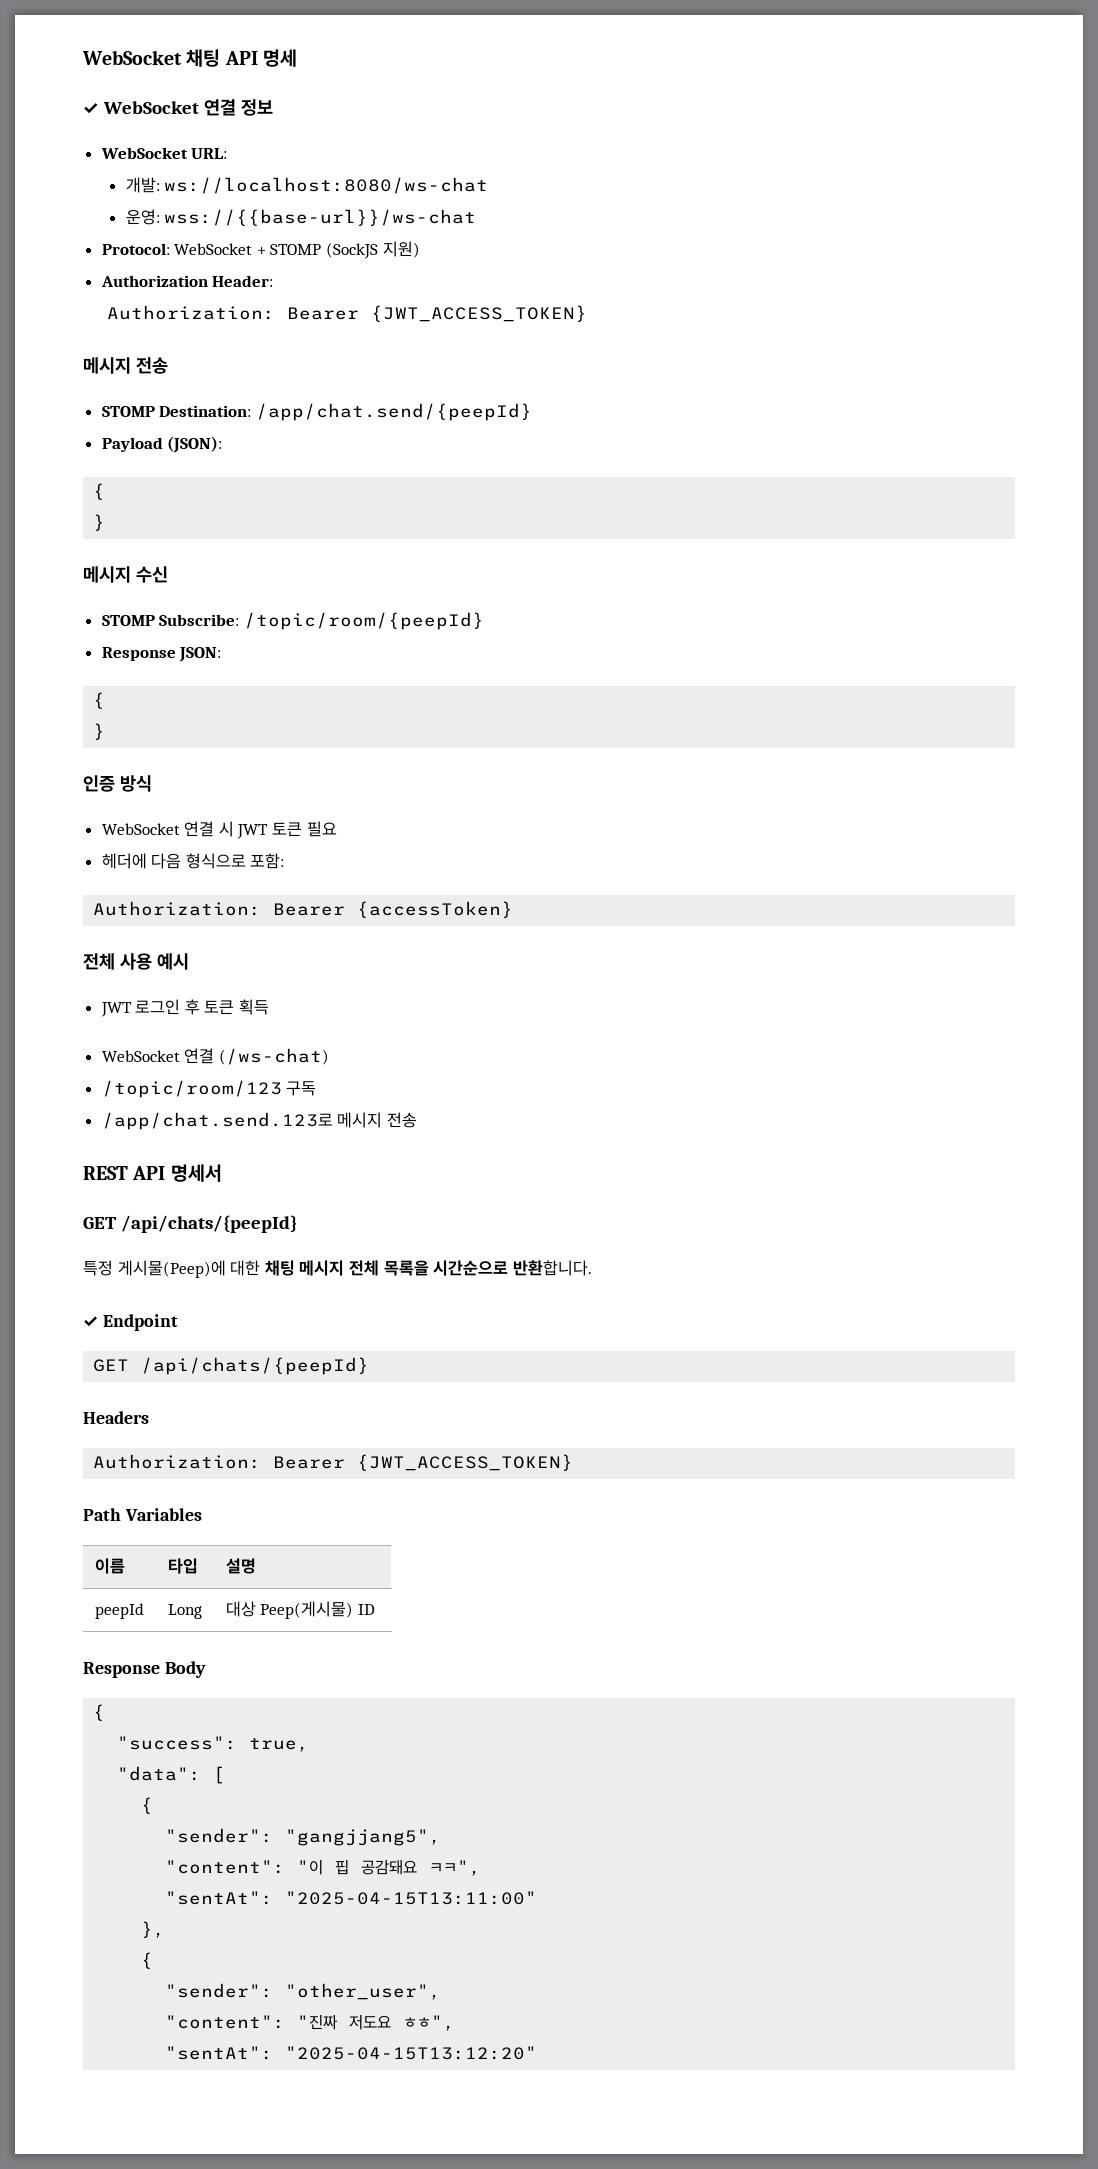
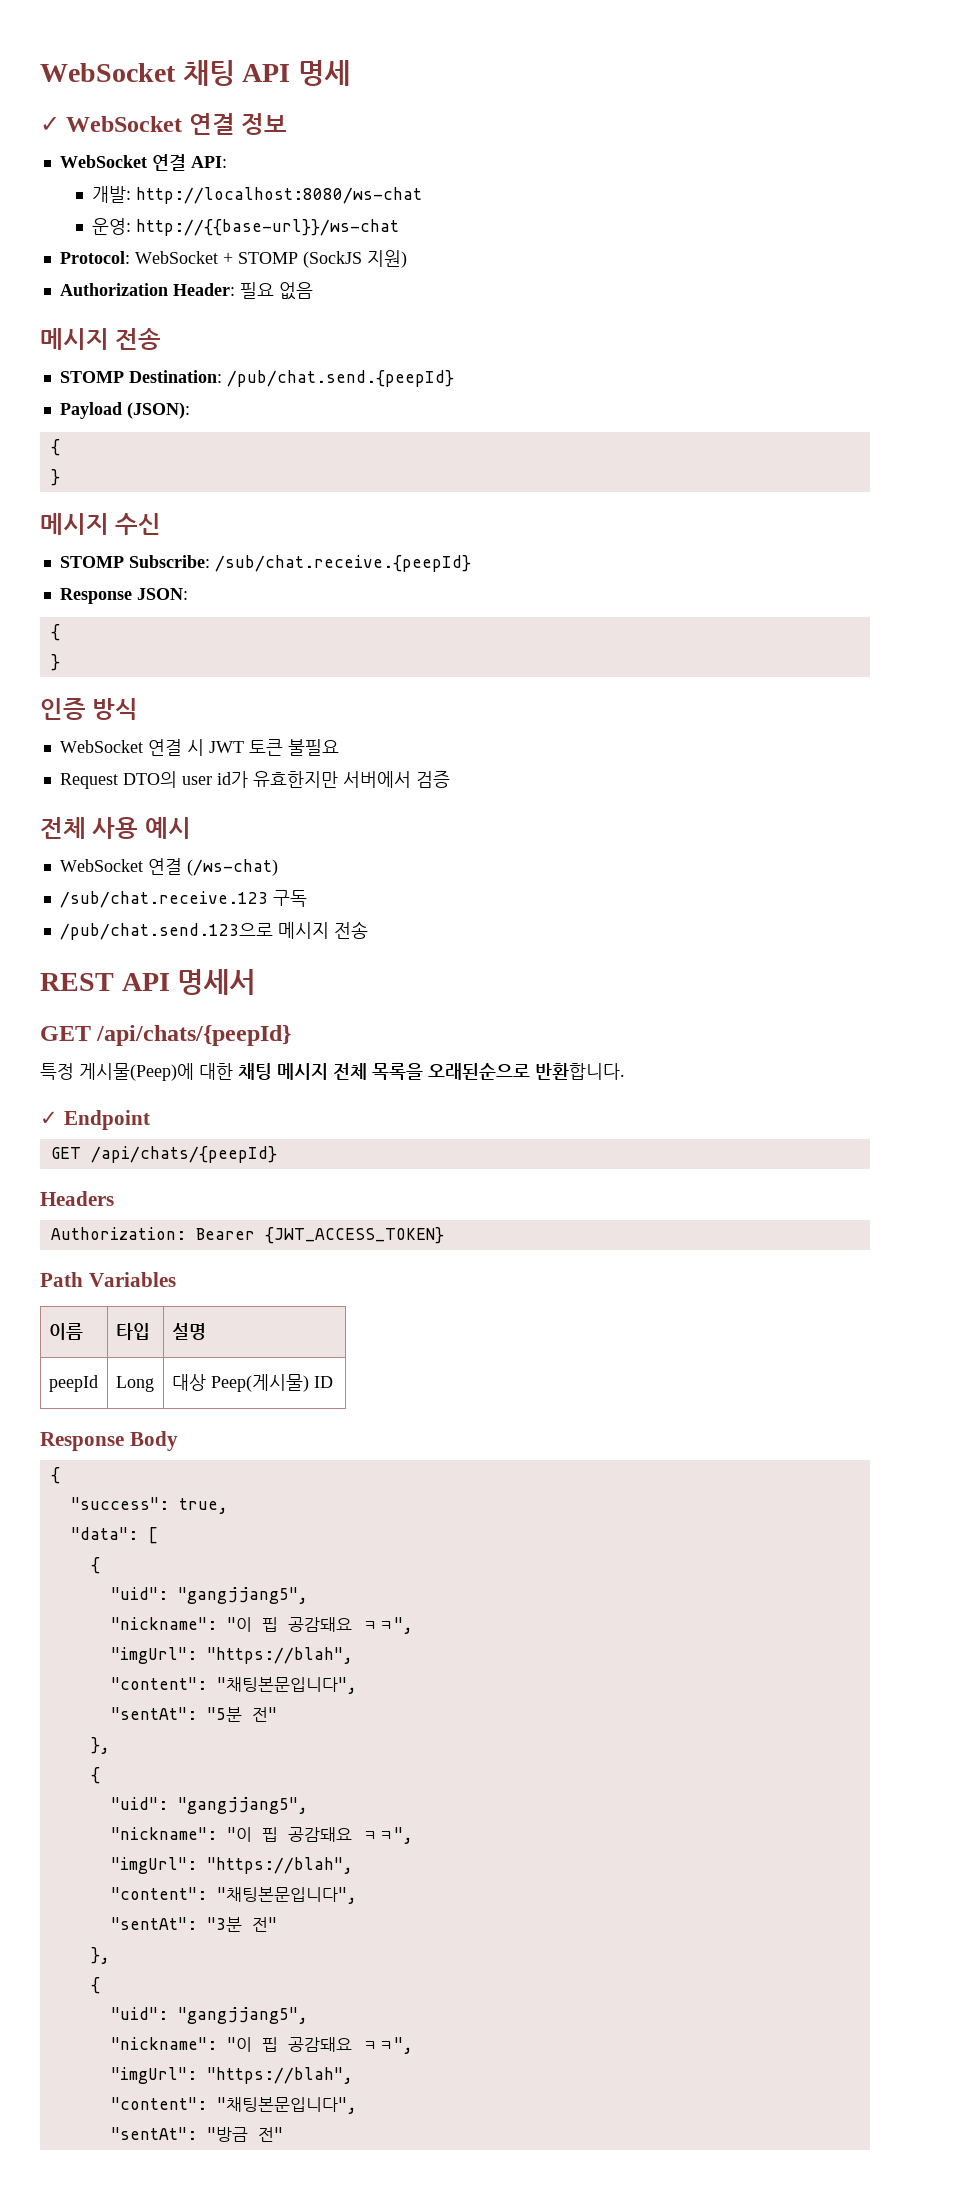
[191,148,228,159] URL: -> [151,154,227,171] 연결 API:
[164,177,489,194] ws://localhost:8080/ws-chat -> [136,187,423,204] http://localhost:8080/ws-chat
[164,209,477,226] wss://{{base-url}}/ws-chat -> [136,219,400,236] http://{{base-url}}/ws-chat
[106,305,587,322] // Authorization: Bearer {JWT_ACCESS_TOKEN} -> [239,282,313,300] 필요 없음
[255,403,532,421] /app/chat.send/{peepId} -> [226,370,454,387] /pub/chat.send.{peepId}
[243,612,484,630] /topic/room/{peepId} -> [214,555,471,572] /sub/chat.receive.{peepId}
[306,821,337,837] [101,853,285,869] [93,901,514,918] [83,953,189,970] [100,999,270,1017] 필요 // 헤더에 다음 형식으로 포함: // Authorization: Bearer {accessToken} // 전체 사용 예시 // JWT 로그인 후 토큰 획득 -> [287,739,339,756] [59,771,450,789] [40,817,191,839] 불필요 // Request DTO의 user id가 유효한지만 서버에서 검증 // 전체 사용 예시
[101,1080,282,1098] /topic/room/123 -> [59,891,268,908] /sub/chat.receive.123
[101,1112,333,1130] /app/chat.send.123로 -> [59,923,273,940] /pub/chat.send.123으로
[433,1260,509,1276] 시간순으로 -> [428,1063,530,1080] 오래된순으로
[165,1828,442,1846] [165,1859,482,1876] [165,1891,538,1905] [141,1921,166,1938] [141,1952,154,1969] [165,1983,442,2000] [165,2014,456,2031] [165,2046,538,2060] "sender": "gangjjang5", // "content": "이 핍 공감돼요 ㅋㅋ", // "sentAt": "2025-04-15T13:11:00" // }, // { // "sender": "other_user", // "content": "진짜 저도요 ㅎㅎ", // "sentAt": "2025-04-15T13:12:20" -> [110,1587,308,1604] [110,1617,413,1634] [110,1647,353,1664] [110,1677,357,1694] [110,1707,277,1722] [90,1737,110,1754] [90,1767,100,1784] [110,1797,308,1814] [110,1827,413,1844] [110,1857,353,1874] [110,1887,357,1904] [110,1917,277,1932] [90,1947,110,1964] [90,1977,100,1994] [110,2007,308,2024] [110,2037,413,2054] [110,2067,353,2084] [110,2097,357,2114] [110,2127,283,2142] "uid": "gangjjang5", // "nickname": "이 핍 공감돼요 ㅋㅋ", // "imgUrl": "https://blah", // "content": "채팅본문입니다", // "sentAt": "5분 전" // }, // { // "uid": "gangjjang5", // "nickname": "이 핍 공감돼요 ㅋㅋ", // "imgUrl": "https://blah", // "content": "채팅본문입니다", // "sentAt": "3분 전" // }, // { // "uid": "gangjjang5", // "nickname": "이 핍 공감돼요 ㅋㅋ", // "imgUrl": "https://blah", // "content": "채팅본문입니다", // "sentAt": "방금 전"

